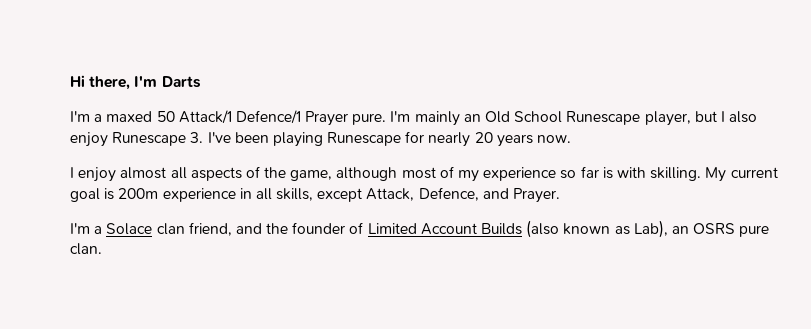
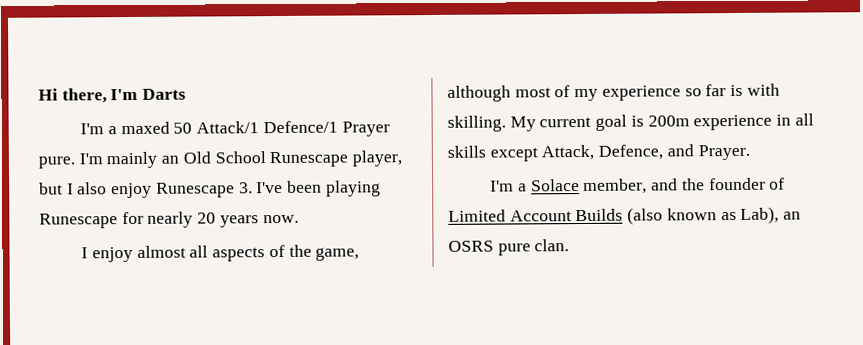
[276,188,314,201] skills, -> [447,145,486,158] skills
[156,222,232,236] clan friend, -> [583,178,648,194] member,

